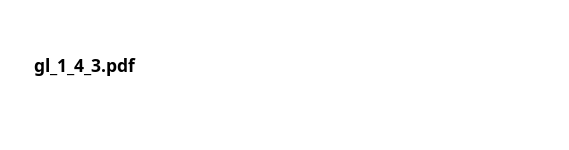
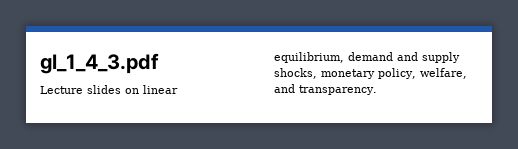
(136, 67) none -> [40,85,178,94] [274,52,460,63] [274,68,467,79] [274,84,377,95] // Lecture slides on linear equilibrium, demand and supply shocks, monetary policy, welfare, and transparency.

